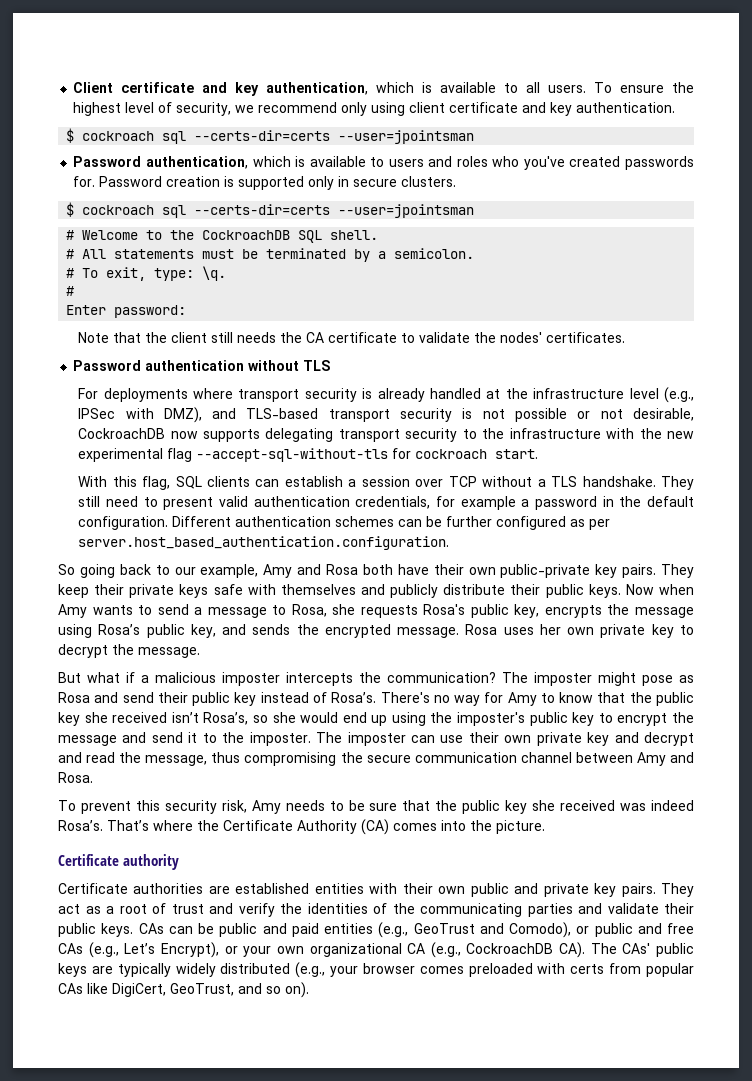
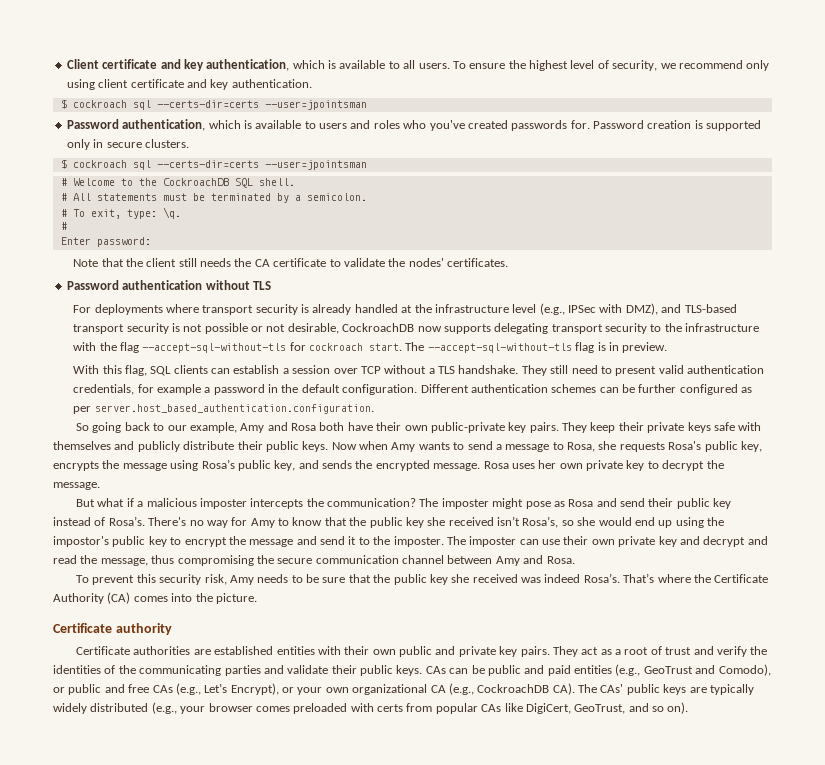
[667,431,694,439] [78,448,164,462] new experimental -> (117, 346) none
(539, 454) none -> [405,342,668,353] The --accept-sql-without-tls flag is in preview.
[457,712,526,726] imposter's -> [53,536,109,547] impostor's

